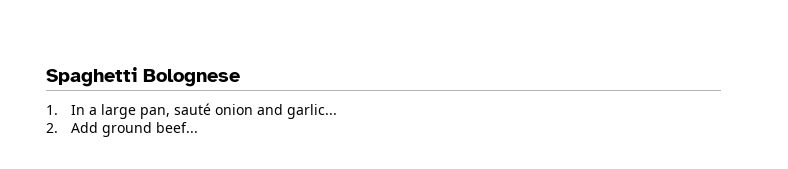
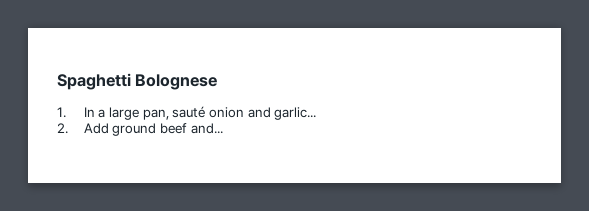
[156,122,199,133] beef... -> [159,123,223,134] beef and...

